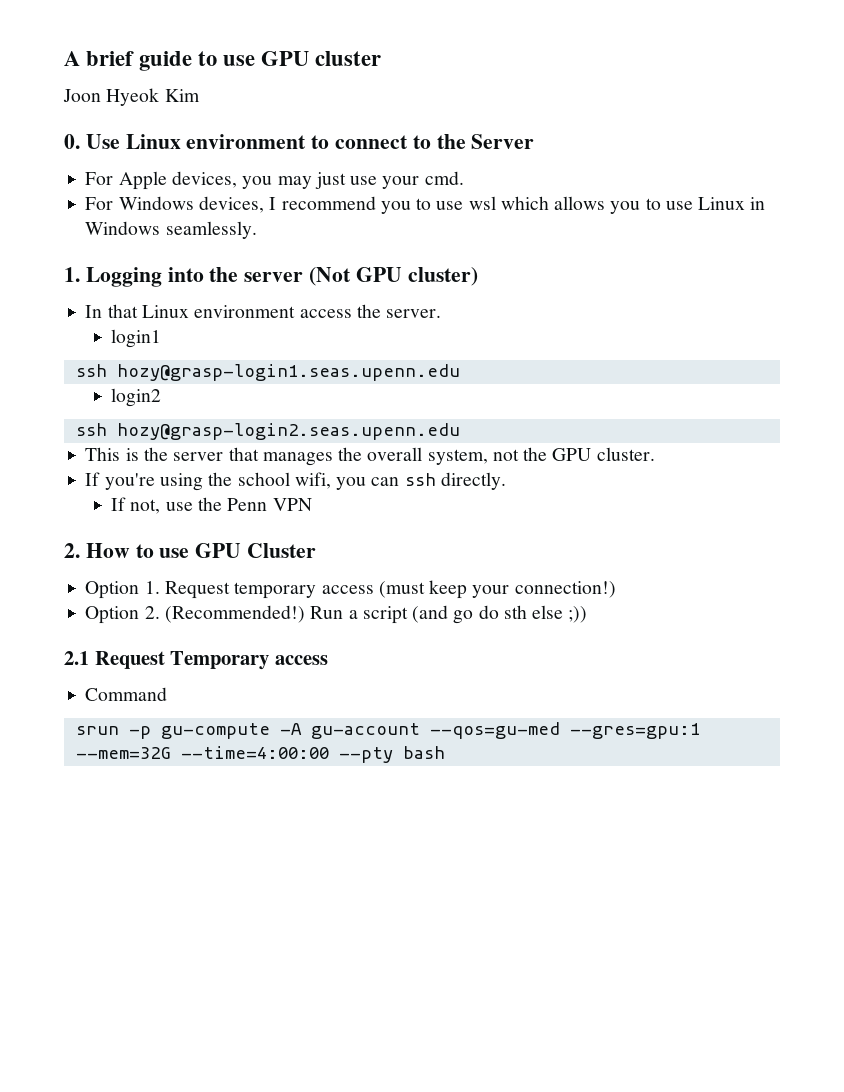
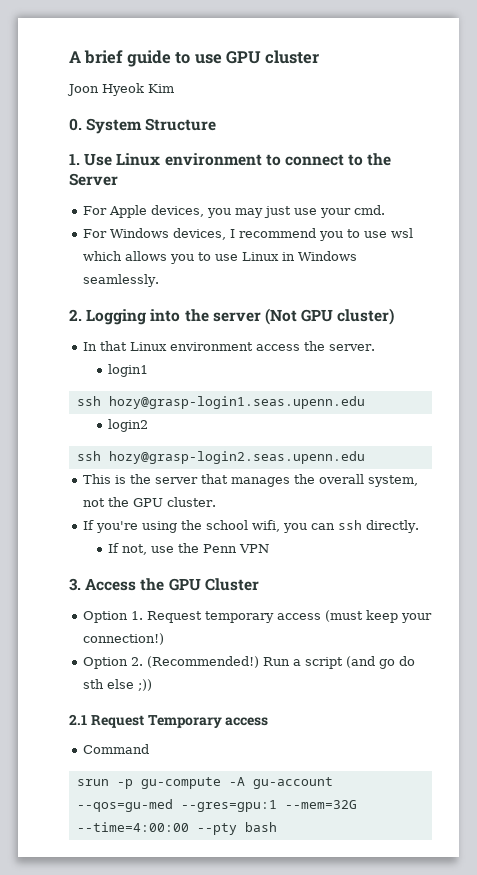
(80, 141) none -> [86,118,217,134] [69,153,80,165] System Structure // 1.
[64,267,80,282] 1. -> [69,309,82,321] 2.
[64,543,190,558] 2. How to use -> [69,578,165,591] 3. Access the

